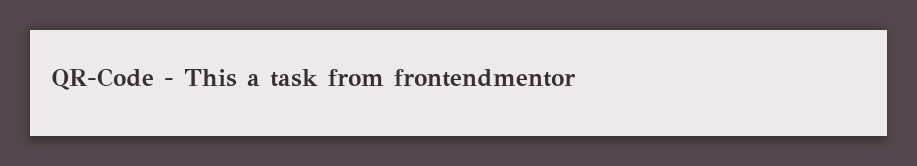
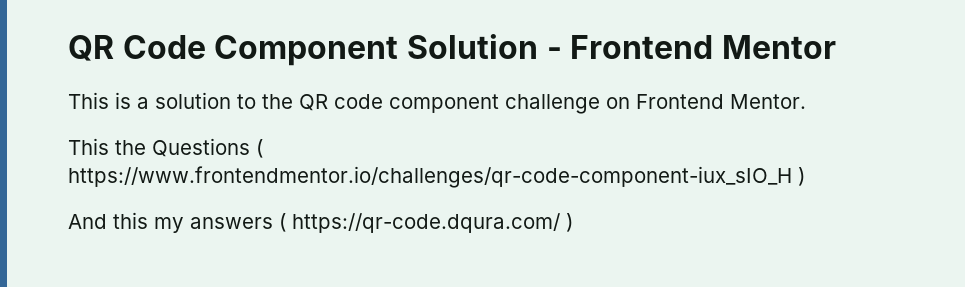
[51,68,576,90] QR-Code - This a task from frontendmentor -> [68,34,836,66] [68,92,806,114] [68,138,263,158] [68,166,805,188] [68,212,573,233] QR Code Component Solution - Frontend Mentor // This is a solution to the QR code component challenge on Frontend Mentor. // This the Questions ( https://www.frontendmentor.io/challenges/qr-code-component-iux_sIO_H ) // And this my answers ( https://qr-code.dqura.com/ )

